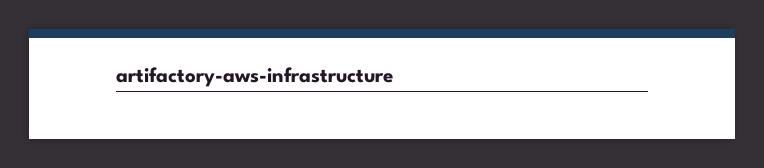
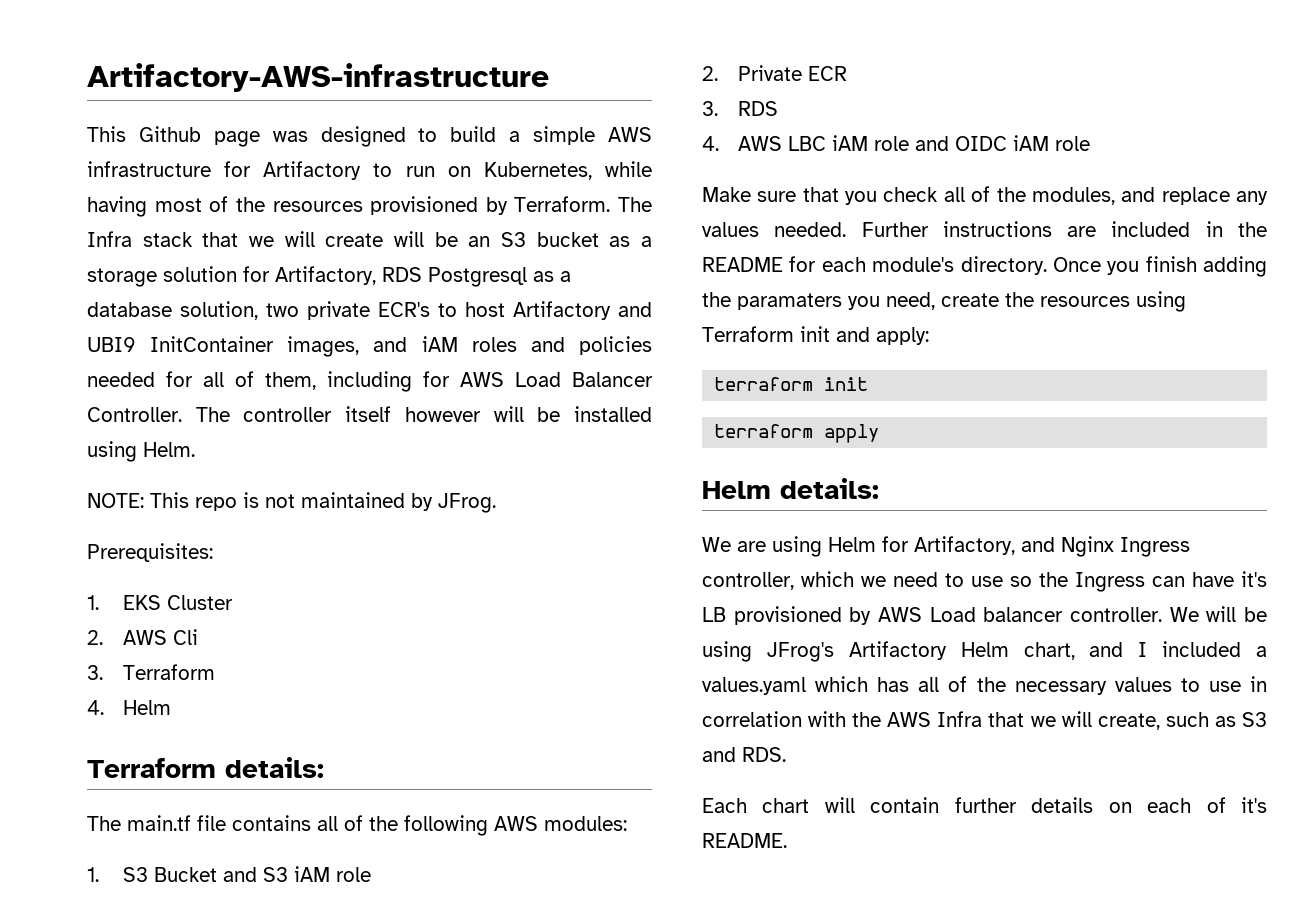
[116,67,393,87] artifactory-aws-infrastructure -> [87,63,549,92] [87,126,653,147] [87,161,653,180] [87,196,652,217] [87,231,652,247] [87,266,571,287] [87,301,652,320] [87,336,653,357] [87,371,653,392] [87,406,652,422] [87,441,195,462] [87,492,496,513] [87,543,213,562] [87,595,233,610] [87,629,198,645] [87,664,215,680] [87,700,171,715] [87,757,324,778] [87,815,627,836] [87,866,371,882] [702,65,847,81] [702,101,778,116] [702,135,1090,151] [702,186,1268,205] [702,221,1267,237] [702,256,1267,277] [702,291,1186,312] [702,326,929,345] [714,377,869,391] [714,424,880,443] [702,478,879,499] [702,536,1190,557] [702,571,1267,592] [702,606,1267,625] [702,641,1267,662] [702,676,1267,695] [702,711,1267,730] [702,747,786,762] [702,797,1267,813] [702,833,787,848] Artifactory-AWS-infrastructure // This Github page was designed to build a simple AWS infrastructure for Artifactory to run on Kubernetes, while having most of the resources provisioned by Terraform. The Infra stack that we will create will be an S3 bucket as a storage solution for Artifactory, RDS Postgresql as a database solution, two private ECR's to host Artifactory and UBI9 InitContainer images, and iAM roles and policies needed for all of them, including for AWS Load Balancer Controller. The controller itself however will be installed using Helm. // NOTE: This repo is not maintained by JFrog. // Prerequisites: // 1. EKS Cluster // 2. AWS Cli // 3. Terraform // 4. Helm // Terraform details: // The main.tf file contains all of the following AWS modules: // 1. S3 Bucket and S3 iAM role // 2. Private ECR // 3. RDS // 4. AWS LBC iAM role and OIDC iAM role // Make sure that you check all of the modules, and replace any values needed. Further instructions are included in the README for each module's directory. Once you finish adding the paramaters you need, create the resources using Terraform init and apply: // terraform init // terraform apply // Helm details: // We are using Helm for Artifactory, and Nginx Ingress controller, which we need to use so the Ingress can have it's LB provisioned by AWS Load balancer controller. We will be using JFrog's Artifactory Helm chart, and I included a values.yaml which has all of the necessary values to use in correlation with the AWS Infra that we will create, such as S3 and RDS. // Each chart will contain further details on each of it's README.

